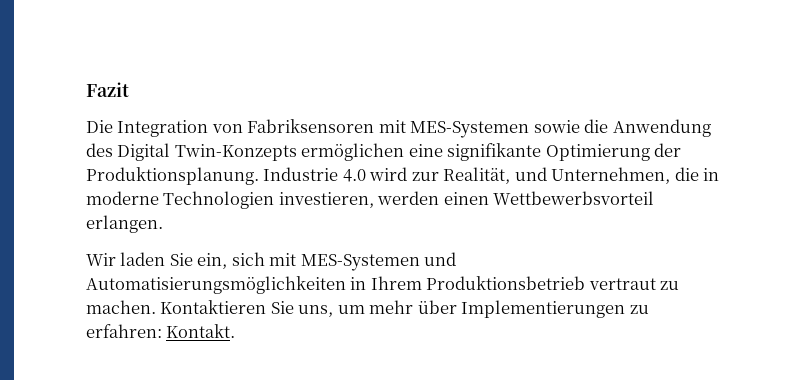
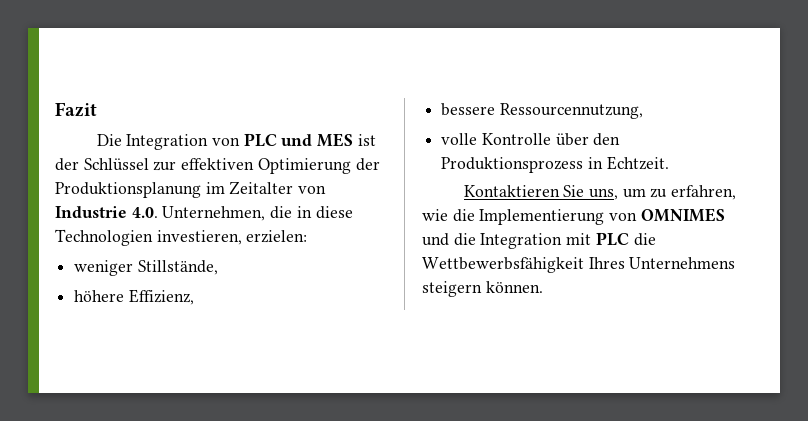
[247,119,711,138] [86,143,682,161] [86,167,547,185] Fabriksensoren mit MES-Systemen sowie die Anwendung des Digital Twin-Konzepts ermöglichen eine signifikante Optimierung der Produktionsplanung. Industrie 4.0 wird zur Realität, und -> [243,133,376,147] [55,158,380,174] [55,181,327,198] [55,206,158,218] PLC und MES ist der Schlüssel zur effektiven Optimierung der Produktionsplanung im Zeitalter von Industrie 4.0.
[86,191,159,205] moderne -> [315,206,353,219] diese
[377,191,655,205] [86,215,163,233] [86,252,457,271] [86,276,680,294] [86,300,649,318] [86,324,236,338] werden einen Wettbewerbsvorteil erlangen. // Wir laden Sie ein, sich mit MES-Systemen und Automatisierungsmöglichkeiten in Ihrem Produktionsbetrieb vertraut zu machen. Kontaktieren Sie uns, um mehr über Implementierungen zu erfahren: Kontakt. -> [246,230,308,243] [74,260,218,276] [74,289,194,305] [441,103,643,119] [441,133,621,146] [441,156,669,173] [463,185,737,200] [422,208,725,225] [422,232,656,249] [422,257,736,273] [422,281,543,297] erzielen: // weniger Stillstände, // höhere Effizienz, // bessere Ressourcennutzung, // volle Kontrolle über den Produktionsprozess in Echtzeit. // Kontaktieren Sie uns, um zu erfahren, wie die Implementierung von OMNIMES und die Integration mit PLC die Wettbewerbsfähigkeit Ihres Unternehmens steigern können.

